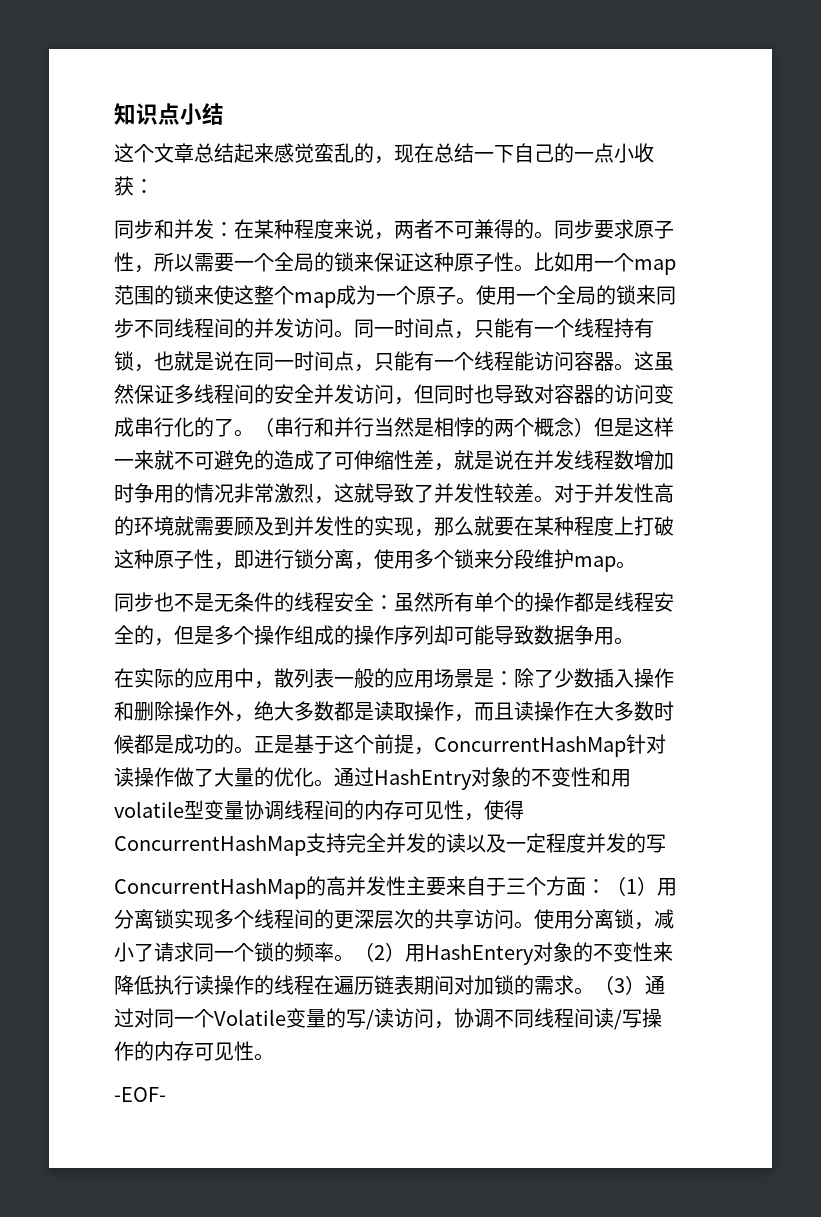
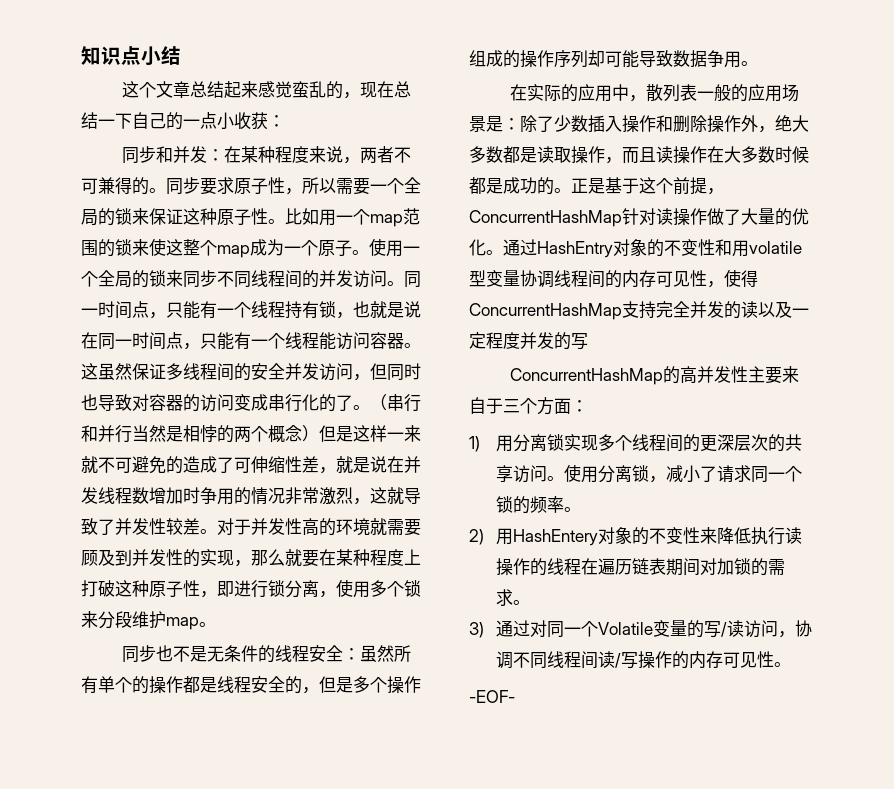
[606,876,657,896] （1） -> [469,436,480,452] // 1)
[354,942,405,962] （2） -> [469,529,484,545] // 2)
[594,975,645,995] （3） -> [469,622,484,638] // 3)

